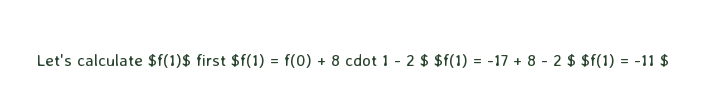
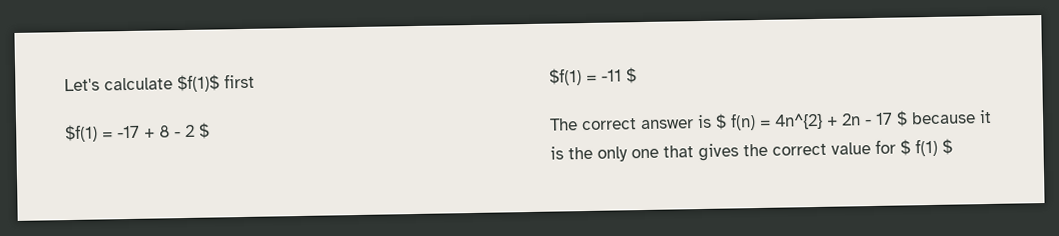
[231,54,429,68] $f(1) = f(0) + 8 cdot 1 - 2 $ -> (255, 81) //
(576, 60) none -> (210, 130) //
(669, 60) none -> [550,109,992,131] [550,138,953,162] // The correct answer is $ f(n) = 4n^{2} + 2n - 17 $ because it is the only one that gives the correct value for $ f(1) $

